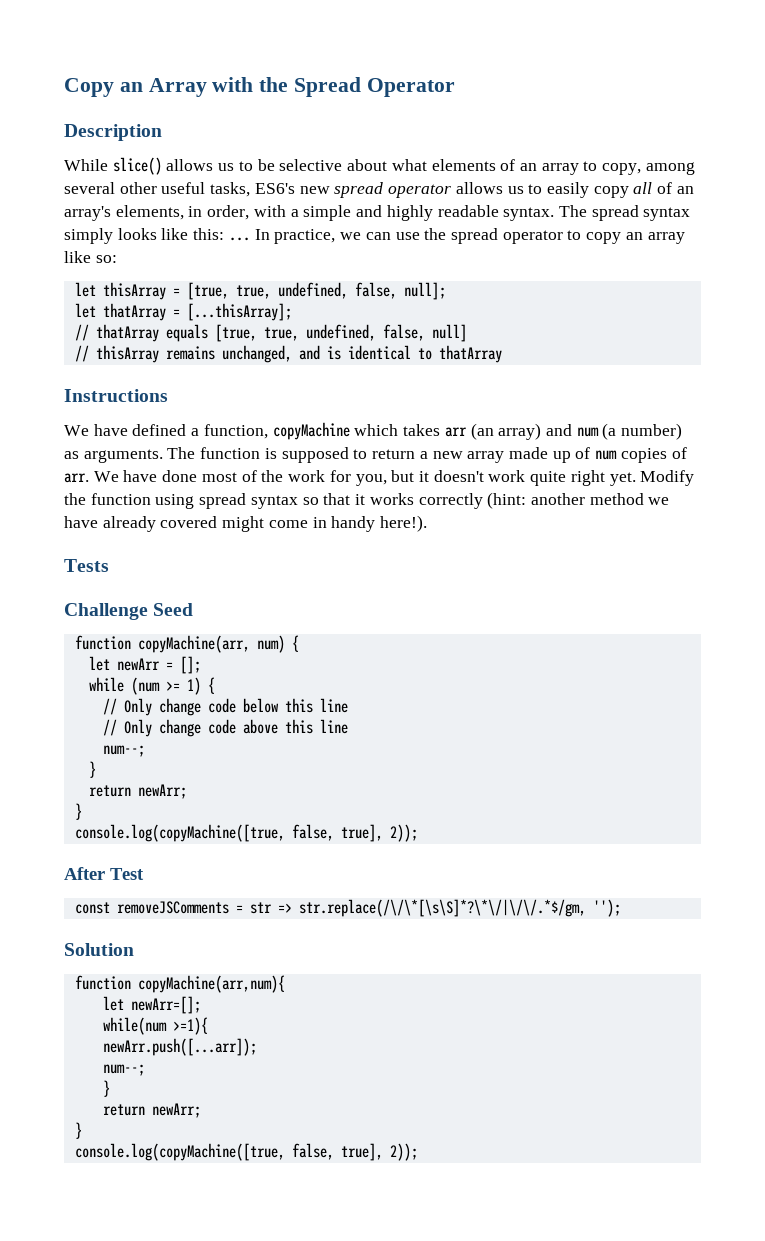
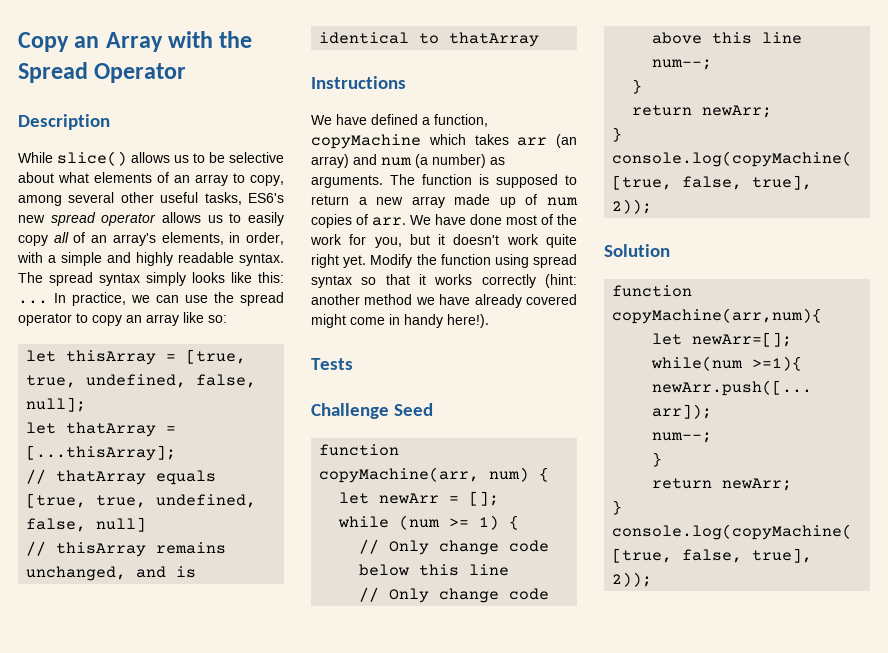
[64,867,144,880] [74,899,621,917] // After Test // const removeJSComments = str => str.replace(/\/\*[\s\S]*?\*\/|\/\/.*$/gm, ''); -> (653, 206) none

